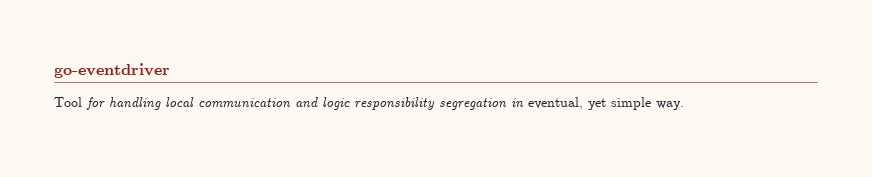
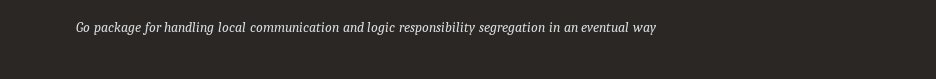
[54,63,170,78] [54,97,82,107] go-eventdriver // Tool -> [76,22,141,35] Go package
[528,97,684,110] eventual, yet simple way. -> [563,22,658,35] an eventual way

